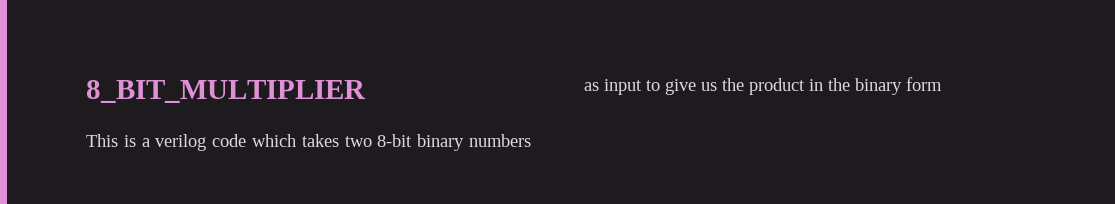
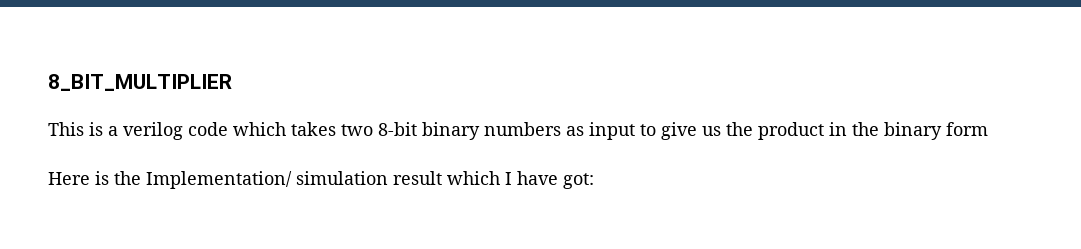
(942, 84) none -> [48,171,594,189] // Here is the Implementation/ simulation result which I have got:

